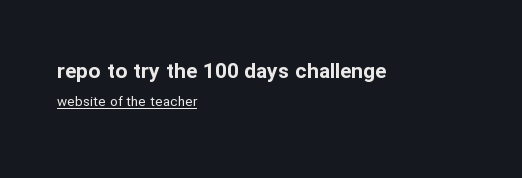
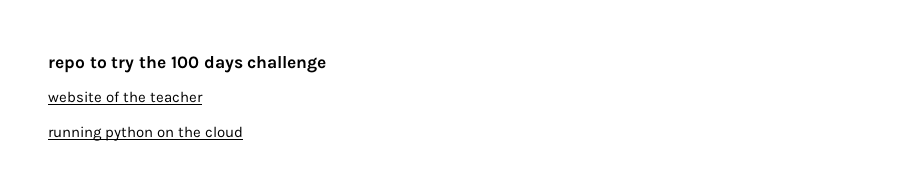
(198, 101) none -> [48,126,244,141] // running python on the cloud

